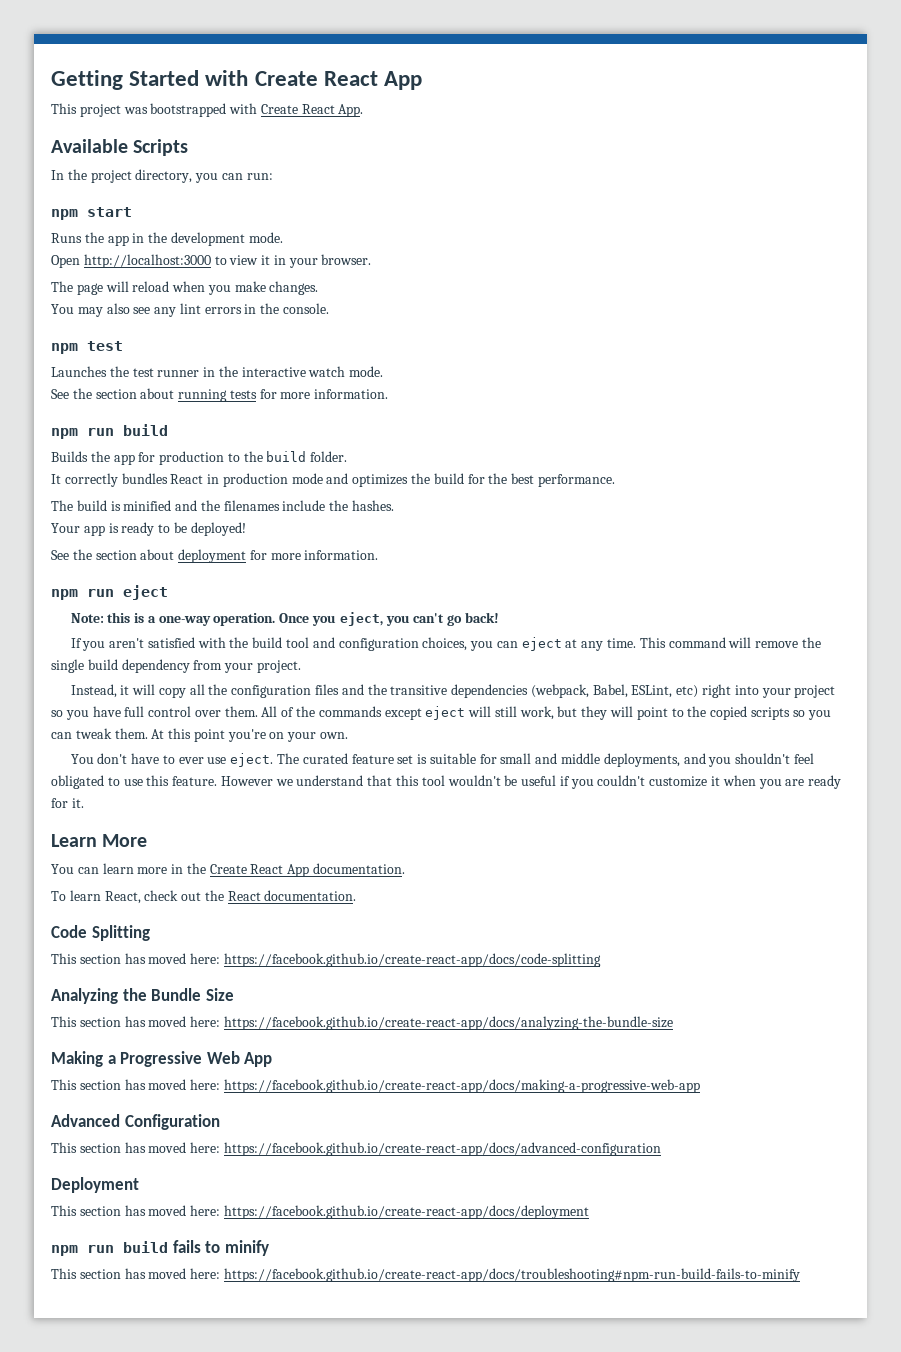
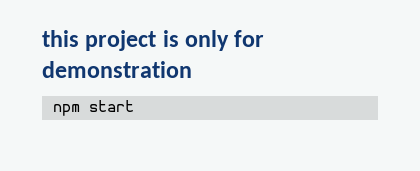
[51,70,423,90] [51,103,364,117] [51,139,189,156] [51,169,273,183] [51,207,132,220] [51,232,283,246] [51,254,372,268] [51,281,319,295] [51,303,330,317] [51,341,123,354] [51,366,384,377] [51,388,389,402] [51,424,168,439] [51,451,348,465] [51,473,615,487] [51,500,395,511] [51,522,246,536] [51,549,379,563] [51,585,168,600] [70,612,499,626] [70,637,821,651] [51,659,301,673] [70,684,836,698] [51,706,831,720] [51,728,349,742] [70,753,814,767] [51,775,842,789] [51,798,84,808] [51,834,148,847] [51,863,406,877] [51,890,357,904] [51,925,150,941] [51,953,601,967] [51,988,234,1004] [51,1016,673,1030] [51,1051,273,1067] [51,1079,700,1093] [51,1114,220,1130] [51,1142,661,1156] [51,1177,139,1193] [51,1205,589,1219] [51,1240,269,1256] [51,1268,800,1282] Getting Started with Create React App // This project was bootstrapped with Create React App. // Available Scripts // In the project directory, you can run: // npm start // Runs the app in the development mode. // Open http://localhost:3000 to view it in your browser. // The page will reload when you make changes. // You may also see any lint errors in the console. // npm test // Launches the test runner in the interactive watch mode. // See the section about running tests for more information. // npm run build // Builds the app for production to the build folder. // It correctly bundles React in production mode and optimizes the build for the best performance. // The build is minified and the filenames include the hashes. // Your app is ready to be deployed! // See the section about deployment for more information. // npm run eject // Note: this is a one-way operation. Once you eject, you can't go back! // If you aren't satisfied with the build tool and configuration choices, you can eject at any time. This command will remove the single build dependency from your project. // Instead, it will copy all the configuration files and the transitive dependencies (webpack, Babel, ESLint, etc) right into your project so you have full control over them. All of the commands except eject will still work, but they will point to the copied scripts so you can tweak them. At this point you're on your own. // You don't have to ever use eject. The curated feature set is suitable for small and middle deployments, and you shouldn't feel obligated to use this feature. However we understand that this tool wouldn't be useful if you couldn't customize it when you are ready for it. // Learn More // You can learn more in the Create React App documentation. // To learn React, check out the React documentation. // Code Splitting // This section has moved here: https://facebook.github.io/create-react-app/docs/code-splitting // Analyzing the Bundle Size // This section has moved here: https://facebook.github.io/create-react-app/docs/analyzing-the-bundle-size // Making a Progressive Web App // This section has moved here: https://facebook.github.io/create-react-app/docs/making-a-progressive-web-app // Advanced Configuration // This section has moved here: https://facebook.github.io/create-react-app/docs/advanced-configuration // Deployment // This section has moved here: https://facebook.github.io/create-react-app/docs/deployment // npm run build fails to minify // This section has moved here: https://facebook.github.io/create-react-app/docs/troubleshooting#npm-run-build-fails-to-minify -> [42,30,265,51] [42,61,192,78] [52,100,134,116] this project is only for demonstration // npm start

